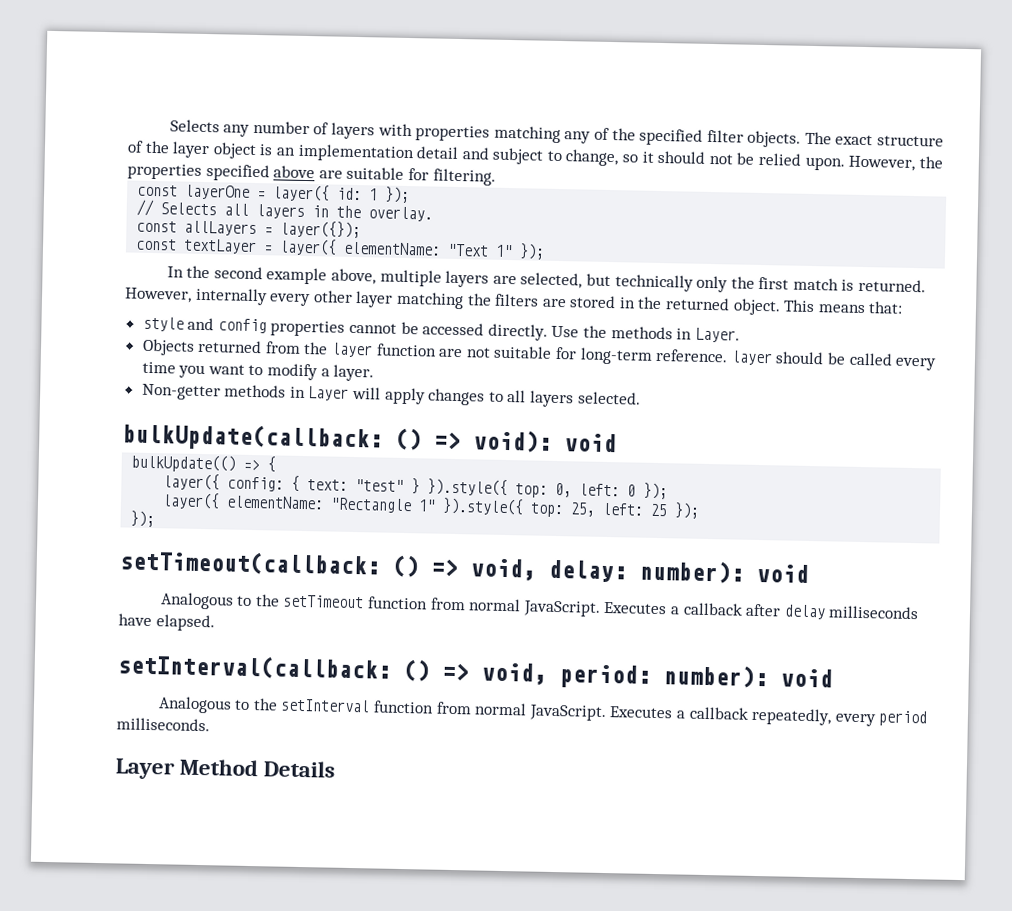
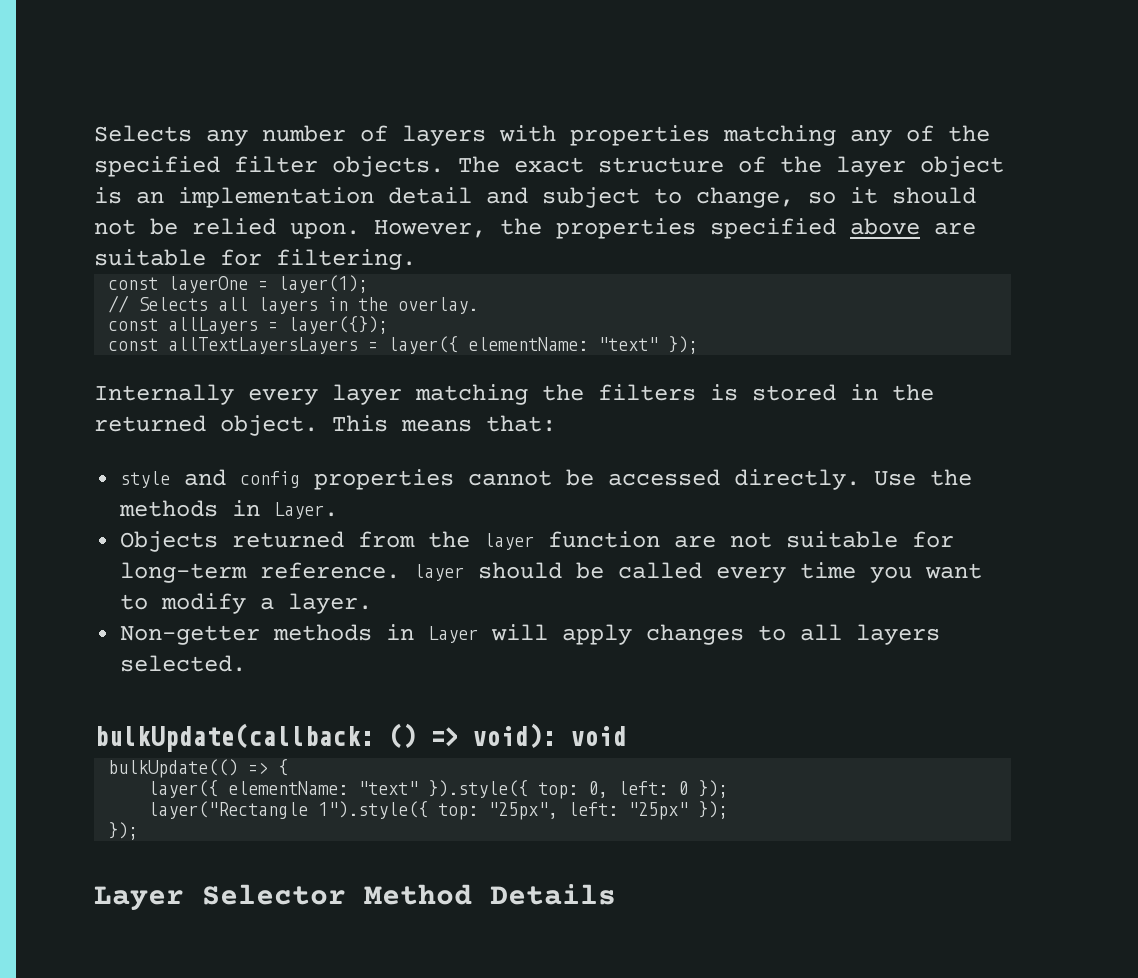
[272,184,411,204] layer({ id: 1 }); -> [278,275,369,293] layer(1);
[183,238,258,255] textLayer -> [168,337,359,354] allTextLayersLayers
[447,243,546,260] [166,265,927,293] [124,287,353,307] "Text 1" }); // In the second example above, multiple layers are selected, but technically only the first match is returned. However, internally every other -> [598,336,699,354] [94,384,318,405] "text" }); // Internally every
[541,298,567,308] are -> [710,384,738,401] is
[227,475,421,495] config: { text: "test" } -> [228,781,419,795] elementName: "text"
[162,492,701,519] [130,510,156,528] [119,549,809,584] [159,592,920,620] [118,613,215,632] [117,653,833,689] [157,696,929,727] [116,717,210,732] [115,758,175,780] layer({ elementName: "Rectangle 1" }).style({ top: 25, left: 25 }); // }); // setTimeout(callback: () => void, delay: number): void // Analogous to the setTimeout function from normal JavaScript. Executes a callback after delay milliseconds have elapsed. // setInterval(callback: () => void, period: number): void // Analogous to the setInterval function from normal JavaScript. Executes a callback repeatedly, every period milliseconds. // Layer -> [148,801,729,820] [108,822,139,840] [94,884,346,911] layer("Rectangle 1").style({ top: "25px", left: "25px" }); // }); // Layer Selector

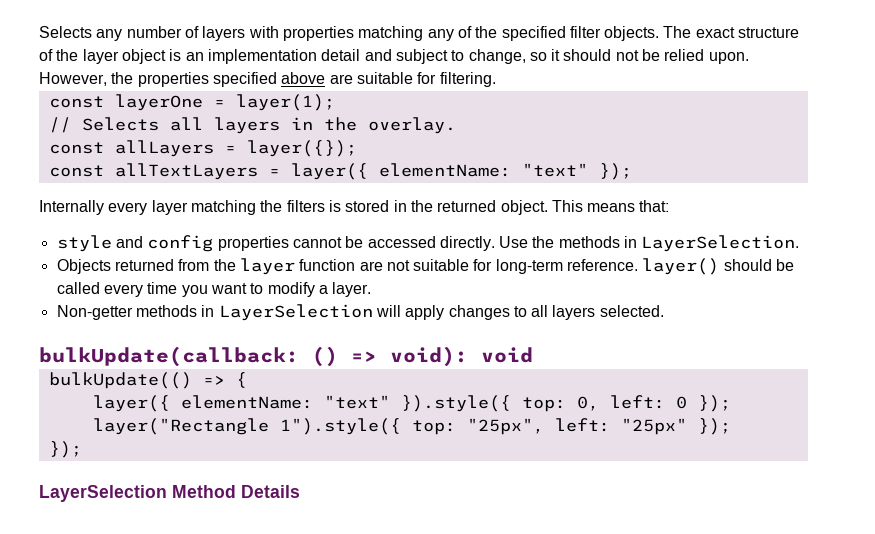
[168,337,359,354] allTextLayersLayers -> [114,163,258,180] allTextLayers
[274,502,339,519] Layer. -> [641,235,800,252] LayerSelection.
[414,564,465,581] layer -> [642,258,720,275] layer()
[428,626,479,643] Layer -> [218,304,373,321] LayerSelection
[94,884,346,911] Layer Selector -> [39,485,167,502] LayerSelection

